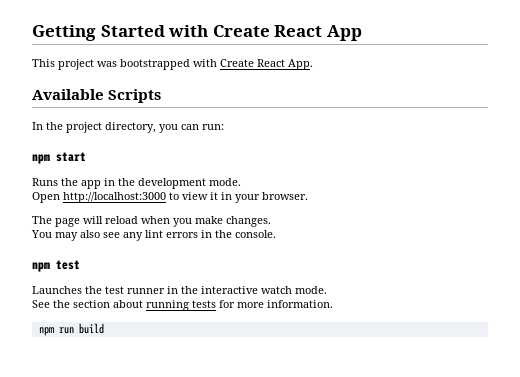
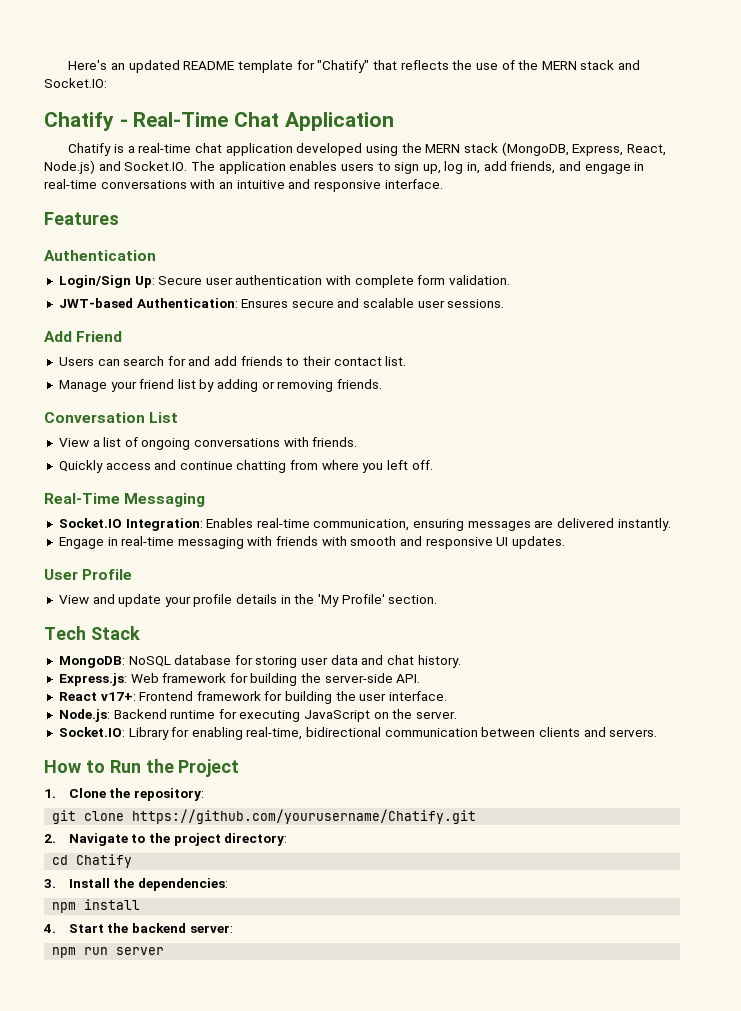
[32,25,362,41] [32,59,313,70] [32,89,162,103] [32,122,224,133] [32,152,86,164] [32,178,241,189] [32,192,308,203] [32,216,271,227] [31,230,276,241] [32,260,80,272] [32,286,327,294] [32,300,333,311] Getting Started with Create React App // This project was bootstrapped with Create React App. // Available Scripts // In the project directory, you can run: // npm start // Runs the app in the development mode. // Open http://localhost:3000 to view it in your browser. // The page will reload when you make changes. // You may also see any lint errors in the console. // npm test // Launches the test runner in the interactive watch mode. // See the section about running tests for more information. -> [68,60,641,73] [44,78,107,88] [44,112,394,131] [68,142,666,156] [44,160,645,174] [44,179,443,192] [44,212,119,225] [44,250,156,261] [58,275,511,288] [58,298,505,308] [44,331,123,342] [58,356,407,366] [58,379,383,392] [44,412,179,423] [58,437,358,450] [58,460,433,473] [44,493,206,507] [58,518,671,531] [58,536,565,549] [44,569,133,580] [58,594,438,607] [44,626,140,640] [58,655,461,668] [58,673,421,686] [58,691,448,704] [58,709,458,722] [58,727,658,740] [44,759,240,777] [44,788,205,801] [52,809,477,824] [44,833,288,846] [52,854,133,868] [44,878,229,891] [52,899,141,913] [43,923,233,933] Here's an updated README template for "Chatify" that reflects the use of the MERN stack and Socket.IO: // Chatify - Real-Time Chat Application // Chatify is a real-time chat application developed using the MERN stack (MongoDB, Express, React, Node.js) and Socket.IO. The application enables users to sign up, log in, add friends, and engage in real-time conversations with an intuitive and responsive interface. // Features // Authentication // Login/Sign Up: Secure user authentication with complete form validation. // JWT-based Authentication: Ensures secure and scalable user sessions. // Add Friend // Users can search for and add friends to their contact list. // Manage your friend list by adding or removing friends. // Conversation List // View a list of ongoing conversations with friends. // Quickly access and continue chatting from where you left off. // Real-Time Messaging // Socket.IO Integration: Enables real-time communication, ensuring messages are delivered instantly. // Engage in real-time messaging with friends with smooth and responsive UI updates. // User Profile // View and update your profile details in the 'My Profile' section. // Tech Stack // MongoDB: NoSQL database for storing user data and chat history. // Express.js: Web framework for building the server-side API. // React v17+: Frontend framework for building the user interface. // Node.js: Backend runtime for executing JavaScript on the server. // Socket.IO: Library for enabling real-time, bidirectional communication between clients and servers. // How to Run the Project // 1. Clone the repository: // git clone https://github.com/yourusername/Chatify.git // 2. Navigate to the project directory: // cd Chatify // 3. Install the dependencies: // npm install // 4. Start the backend server:
[78,323,104,334] build -> [116,947,165,955] server

